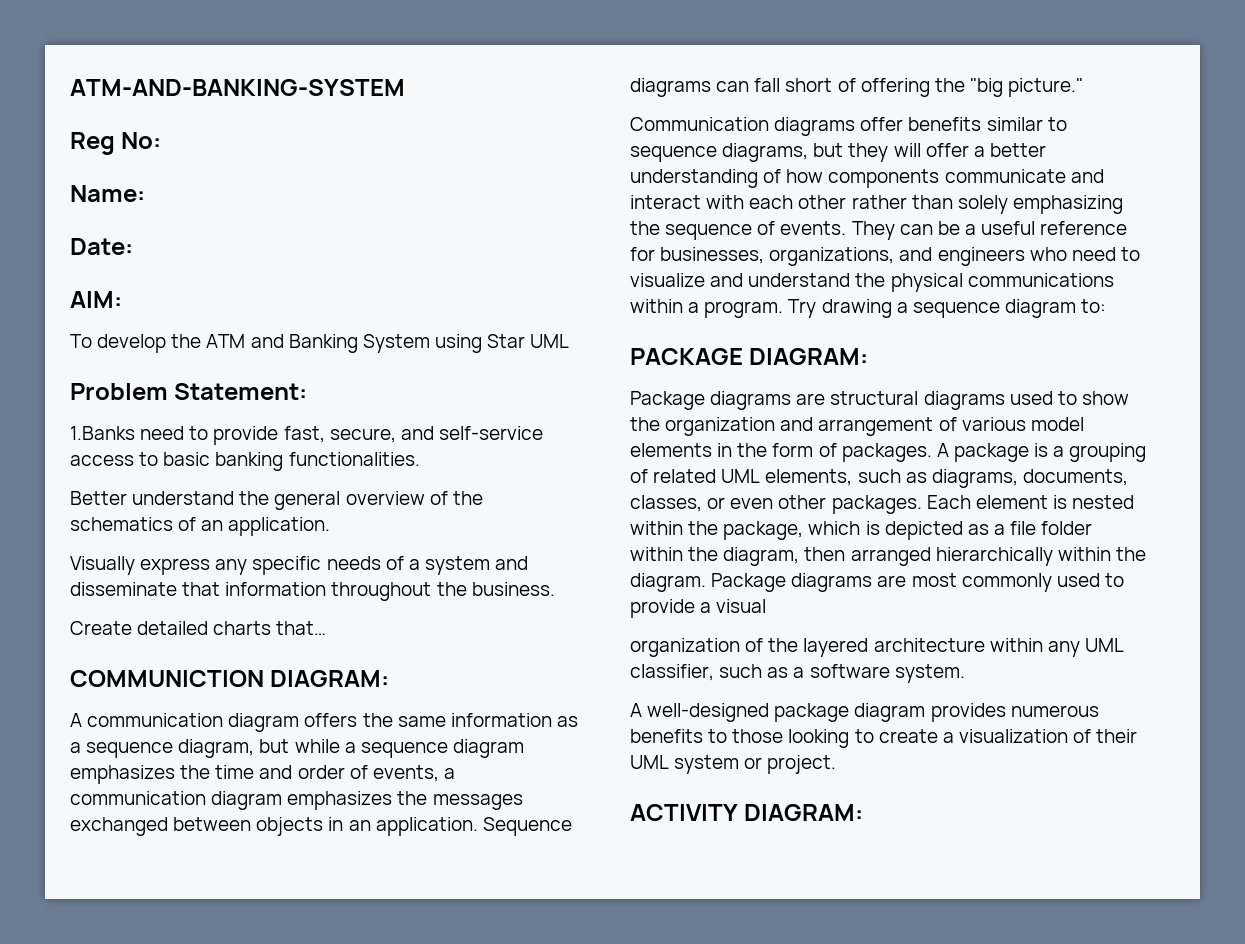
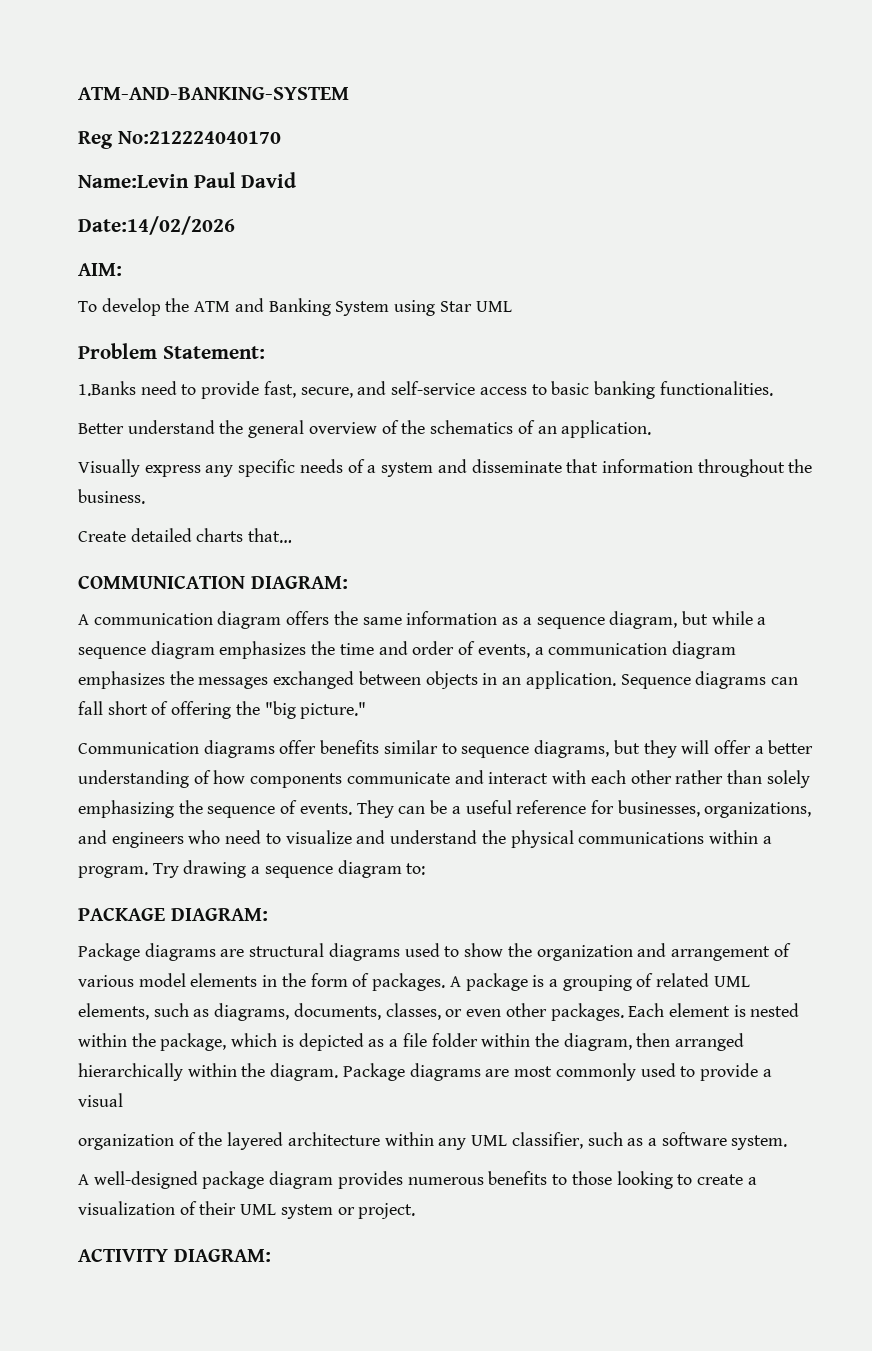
[121,132,162,149] [70,185,145,202] [70,238,133,255] No: // Name: // Date: -> [117,131,281,144] [78,172,297,188] [78,216,235,235] No:212224040170 // Name:Levin Paul David // Date:14/02/2026
[70,670,264,687] COMMUNICTION -> [78,576,245,589] COMMUNICATION

